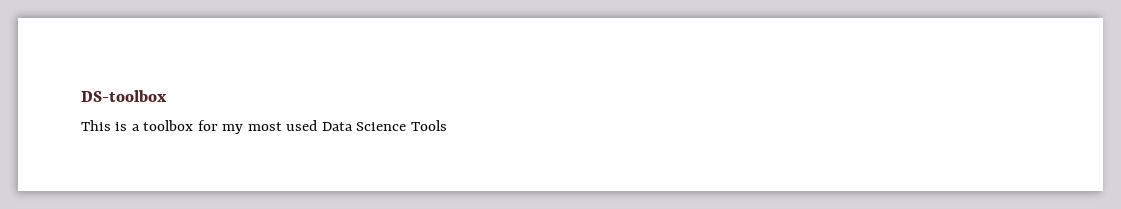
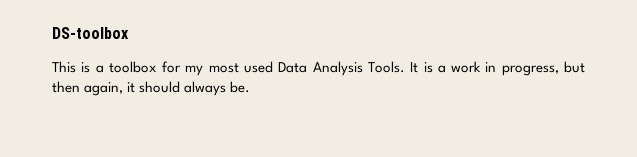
[356,120,447,131] Science Tools -> [312,61,586,76] [52,81,251,96] Analysis Tools. It is a work in progress, but then again, it should always be.

